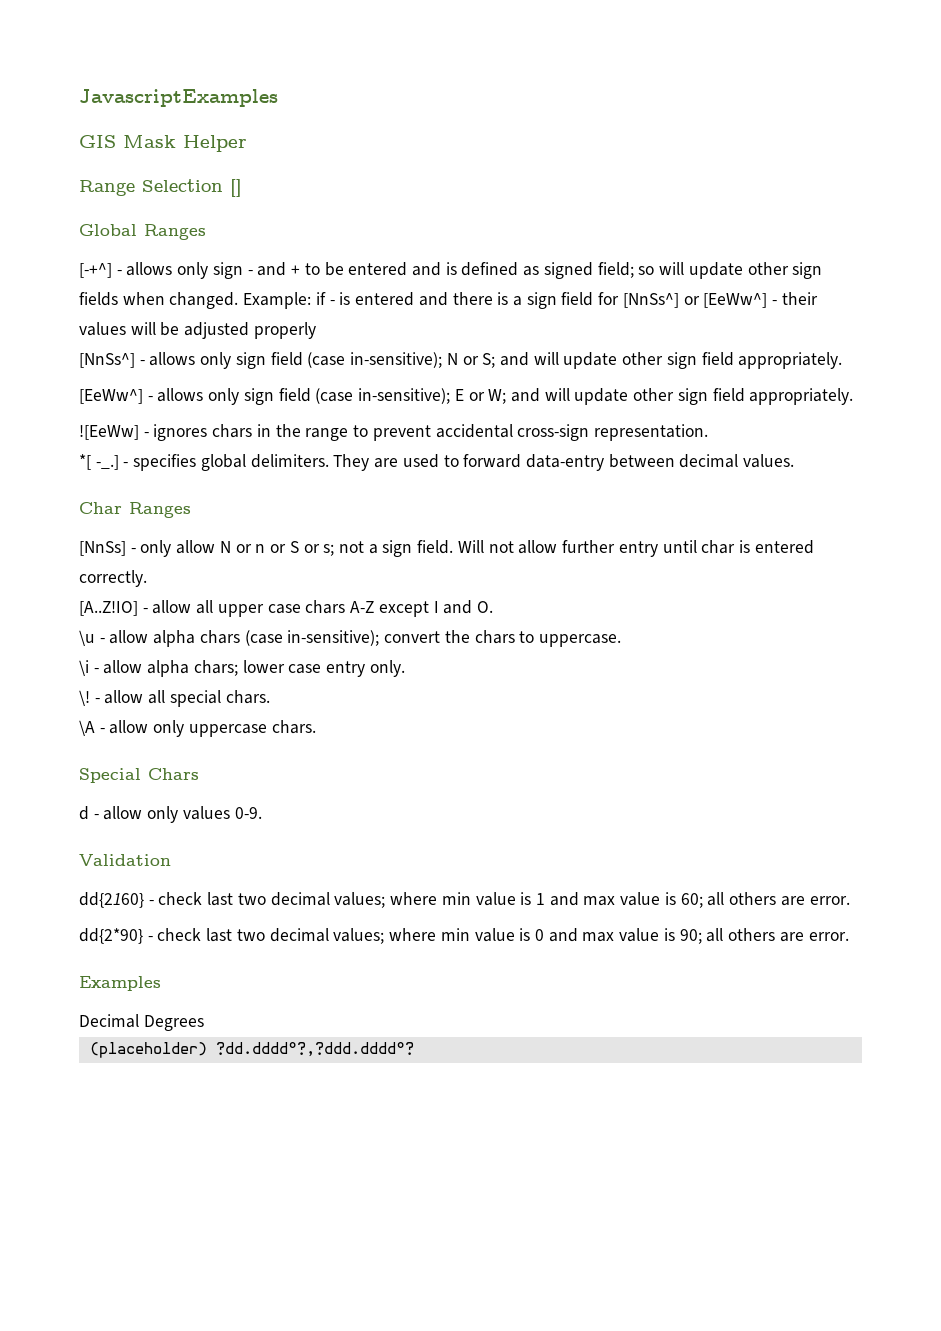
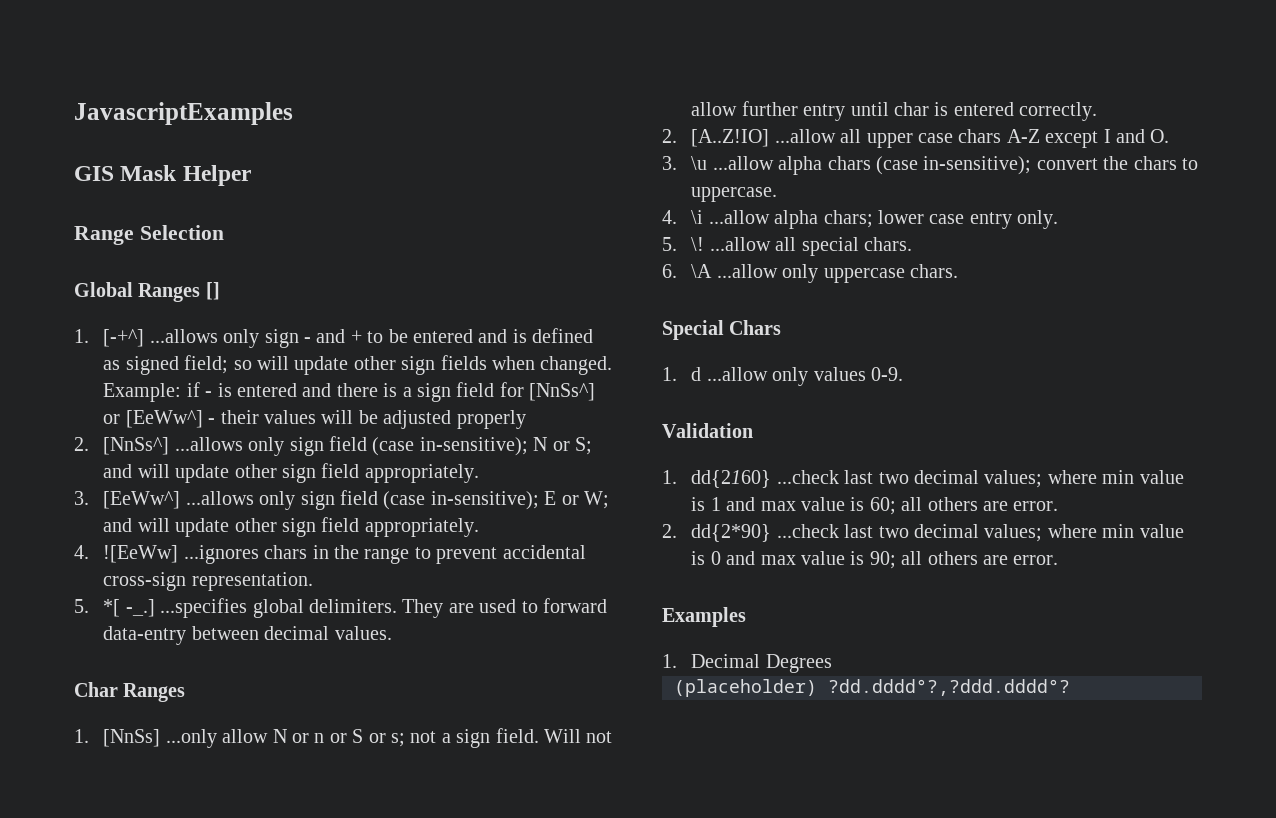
[230,179,242,197] [] -> (224, 232) none
[79,262,173,278] // [-+^] - allows -> [205,282,220,300] [74,329,218,347] [] // 1. [-+^] ...allows
[79,352,196,368] [NnSs^] - allows -> [74,437,243,455] 2. [NnSs^] ...allows
[79,388,204,404] [EeWw^] - allows -> [74,491,254,509] 3. [EeWw^] ...allows
[79,424,208,441] ![EeWw] - ignores -> [74,545,259,564] 4. ![EeWw] ...ignores
(708, 432) none -> [74,599,89,613] 5.
[123,454,197,471] - specifies -> [160,598,248,618] ...specifies
[79,540,172,557] [NnSs] - only -> [74,729,217,748] 1. [NnSs] ...only
[79,600,192,616] [A..Z!IO] - allow -> [662,129,836,147] 2. [A..Z!IO] ...allow
[79,630,149,646] \u - allow -> [662,156,774,170] 3. \u ...allow
[79,660,143,676] \i - allow -> [662,210,770,224] 4. \i ...allow
[79,690,144,706] \! - allow -> [662,237,771,251] 5. \! ...allow
[79,720,149,736] \A - allow -> [662,264,778,278] 6. \A ...allow
[79,806,143,820] d - allow -> [662,367,768,381] 1. d ...allow
[79,892,203,908] dd{2160} - check -> [662,470,839,488] 1. dd{2160} ...check
[79,928,202,944] dd{2*90} - check -> [662,524,839,542] 2. dd{2*90} ...check
(161, 983) none -> [662,654,677,668] 1.

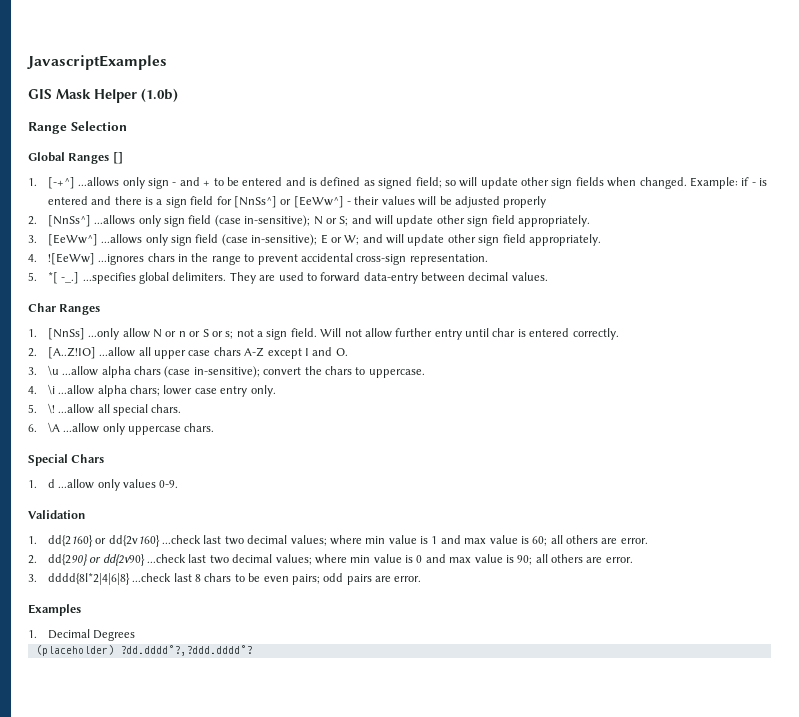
(251, 175) none -> [141,88,178,102] (1.0b)
(772, 479) none -> [95,535,160,547] or dd{2v160}
[691,524,772,542] dd{2*90} -> [47,554,145,566] dd{290} or dd{2v90}
(1059, 560) none -> [28,573,422,585] // 3. dddd{8l*2|4|6|8} ...check last 8 chars to be even pairs; odd pairs are error.

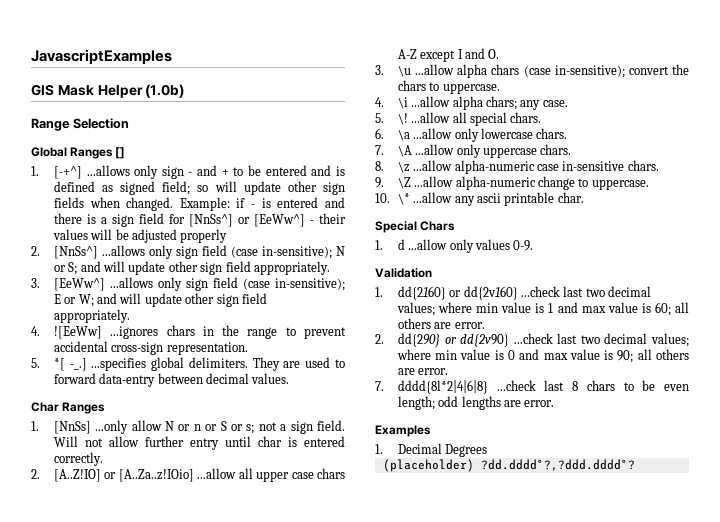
(96, 353) none -> [104,469,194,482] or [A..Za..z!IOio]
[163,385,276,397] lower case entry only. -> [520,100,568,110] any case.
(37, 428) none -> [397,128,568,142] [375,145,384,155] \a ...allow only lowercase chars. // 7.
(215, 427) none -> [375,160,659,174] [375,176,649,190] [375,192,584,206] // 8. \z ...allow alpha-numeric case in-sensitive chars. // 9. \Z ...allow alpha-numeric change to uppercase. // 10. \* ...allow any ascii printable char.
[28,574,37,582] 3. -> [375,381,384,391] 7.
[291,573,372,585] pairs; odd pairs -> [397,396,501,410] length; odd lengths

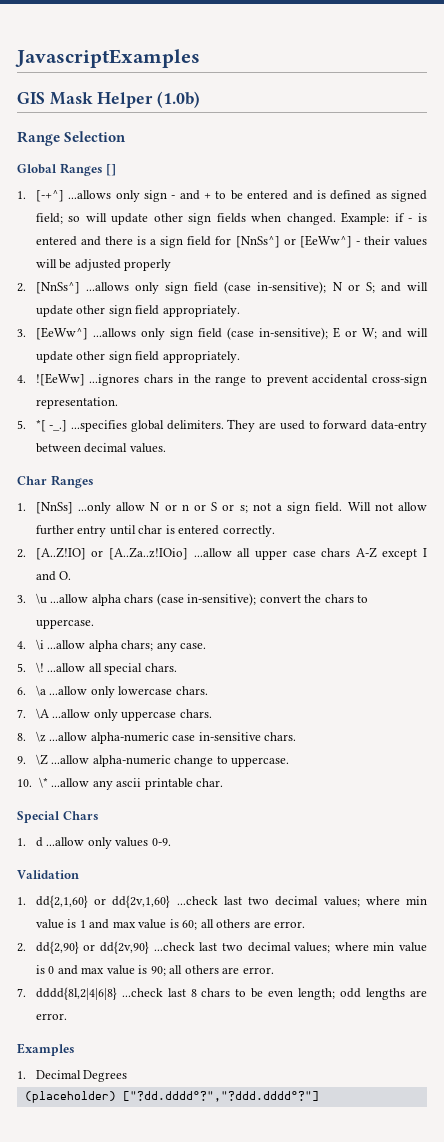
[397,286,518,300] dd{2160} or dd{2v160} -> [35,895,171,908] dd{2,1,60} or dd{2v,1,60}
[397,333,510,347] dd{290} or dd{2v90} -> [35,941,150,954] dd{2,90} or dd{2v,90}
[397,380,488,394] dddd{8l*2|4|6|8} -> [35,987,117,1000] dddd{8l,2|4|6|8}
[480,459,635,471] ?dd.dddd°?,?ddd.dddd°? -> [122,1091,319,1102] ["?dd.dddd°?","?ddd.dddd°?"]

